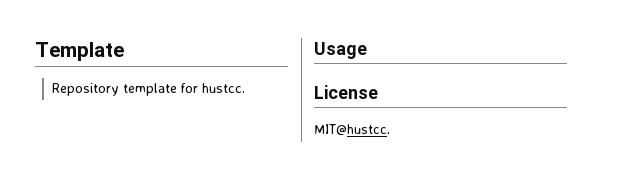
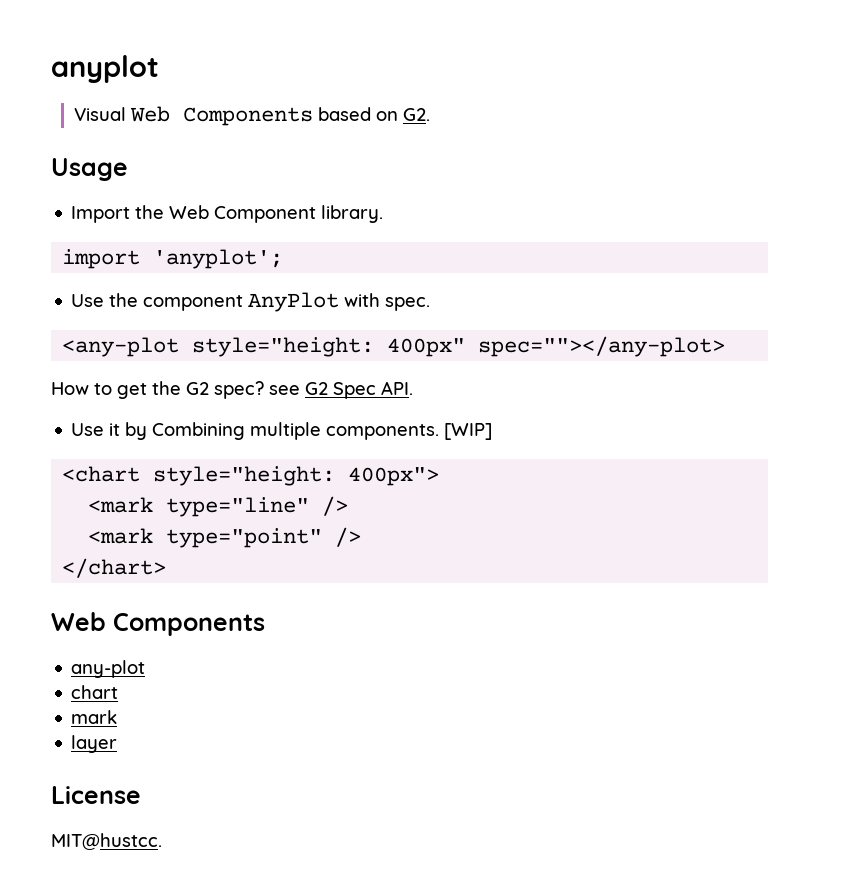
[35,42,124,61] [52,83,246,96] [314,42,367,59] Template // Repository template for hustcc. // Usage -> [51,55,159,83] [74,106,431,126] [51,158,128,181] [71,205,384,223] [62,249,284,269] [71,292,431,312] [62,336,726,357] [51,381,413,399] [71,422,493,440] [62,466,440,486] [88,496,349,517] [88,527,362,548] [62,558,167,578] [51,612,265,636] [71,660,146,678] [71,685,119,699] [71,710,118,724] [71,735,118,753] anyplot // Visual Web Components based on G2. // Usage // Import the Web Component library. // import 'anyplot'; // Use the component AnyPlot with spec. // <any-plot style="height: 400px" spec=""></any-plot> // How to get the G2 spec? see G2 Spec API. // Use it by Combining multiple components. [WIP] // <chart style="height: 400px"> // <mark type="line" /> // <mark type="point" /> // </chart> // Web Components // any-plot // chart // mark // layer

